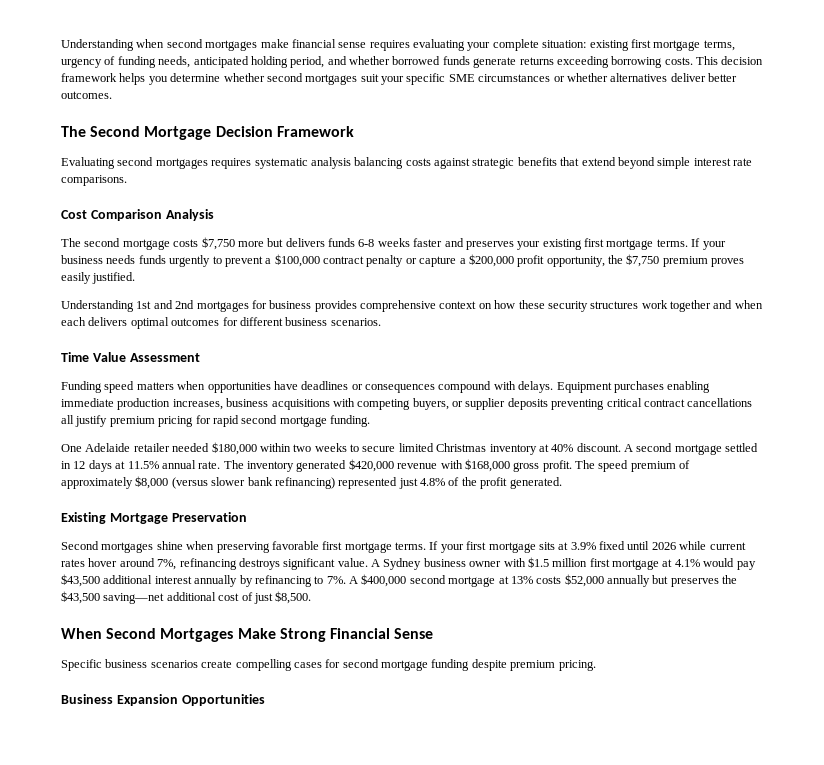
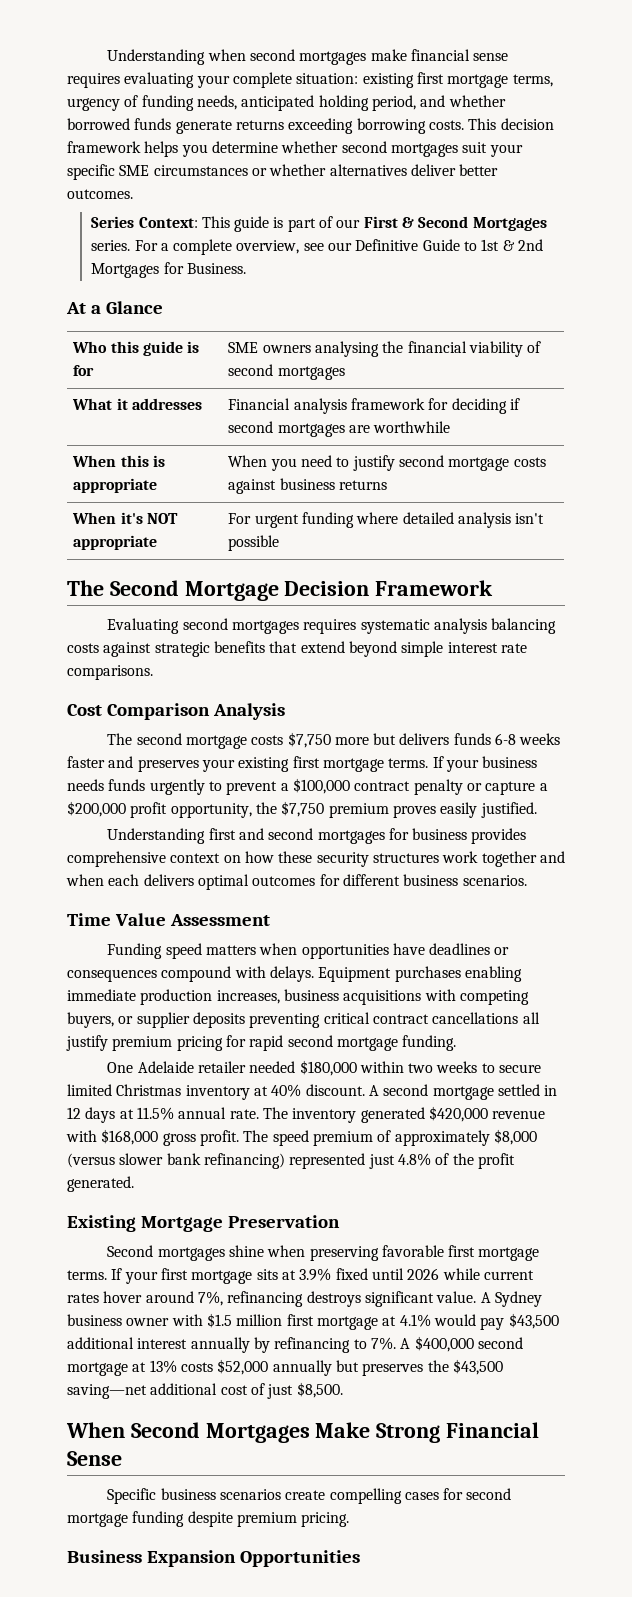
(112, 95) none -> [91,216,547,232] [91,239,544,255] [91,262,246,278] [66,301,163,314] [72,341,200,356] [73,365,95,376] [228,341,542,357] [228,364,345,380] [72,398,203,410] [228,398,521,414] [228,421,451,437] [72,455,166,467] [73,478,158,493] [228,455,546,471] [228,478,388,494] [72,512,179,524] [73,535,158,550] [228,512,545,528] [228,535,280,551] // Series Context: This guide is part of our First & Second Mortgages series. For a complete overview, see our Definitive Guide to 1st & 2nd Mortgages for Business. // At a Glance // Who this guide is for | SME owners analysing the financial viability of second mortgages // What it addresses | Financial analysis framework for deciding if second mortgages are worthwhile // When this is appropriate | When you need to justify second mortgage costs against business returns // When it's NOT appropriate | For urgent funding where detailed analysis isn't possible
[136,300,195,309] 1st and 2nd -> [208,828,314,840] first and second

